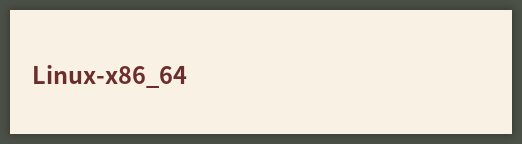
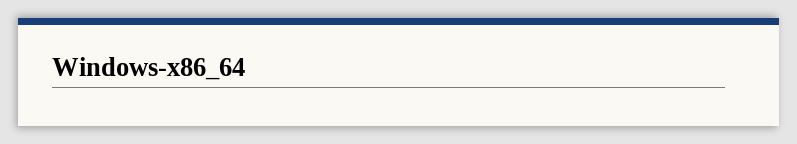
[32,65,187,88] Linux-x86_64 -> [52,57,245,80] Windows-x86_64

